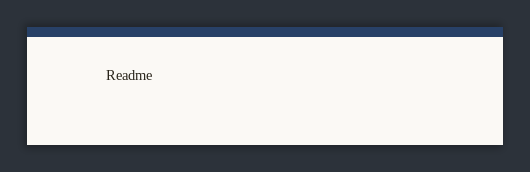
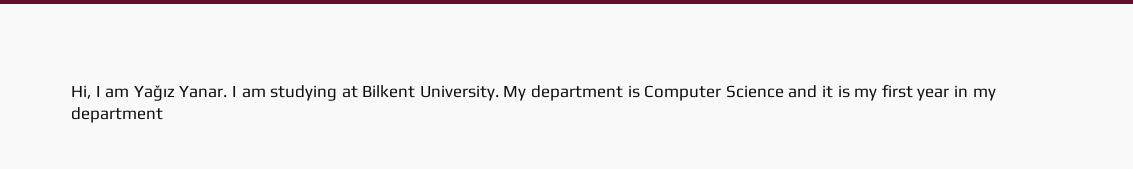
[106,70,152,80] Readme -> [71,84,996,101] [71,107,163,123] Hi, I am Yağız Yanar. I am studying at Bilkent University. My department is Computer Science and it is my first year in my department

